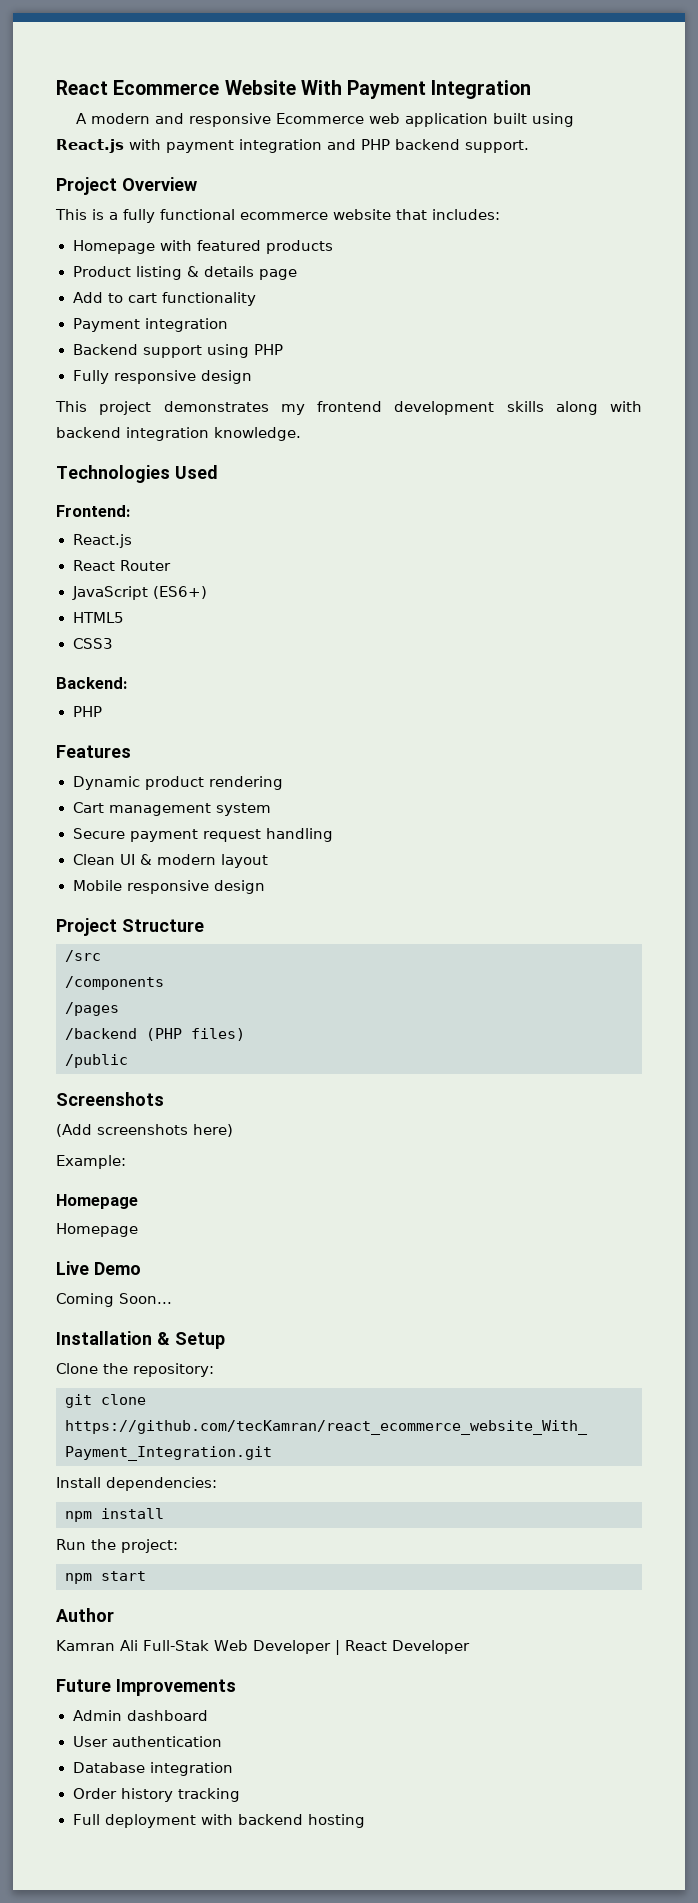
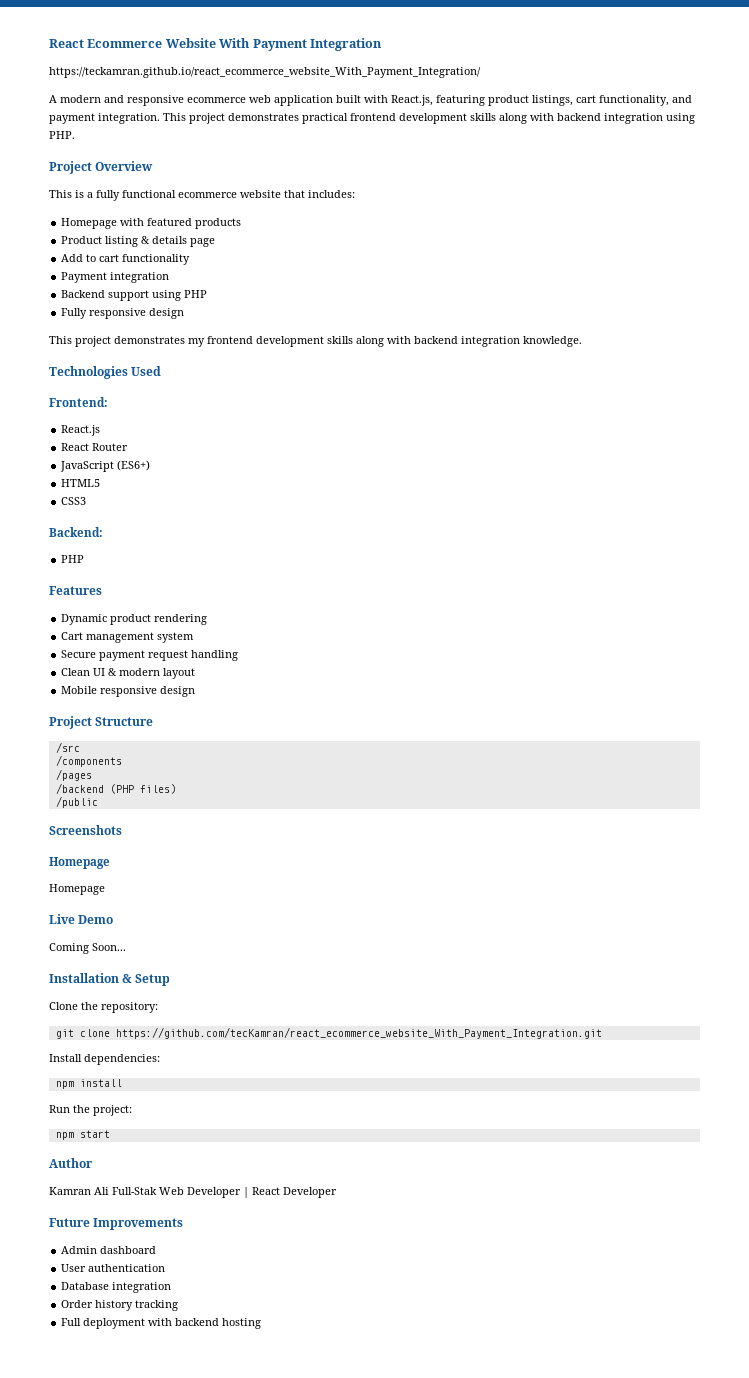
(532, 89) none -> [49,67,481,78] // https://teckamran.github.io/react_ecommerce_website_With_Payment_Integration/
[275,113,364,124] Ecommerce -> [187,97,246,103] ecommerce
[531,113,574,127] [56,139,529,153] using React.js with payment integration and PHP backend support. -> [364,95,692,106] [49,113,695,124] [49,131,75,139] with React.js, featuring product listings, cart functionality, and payment integration. This project demonstrates practical frontend development skills along with backend integration using PHP.
[56,1124,233,1137] [56,1155,126,1169] // (Add screenshots here) // Example: -> (122, 830) none

